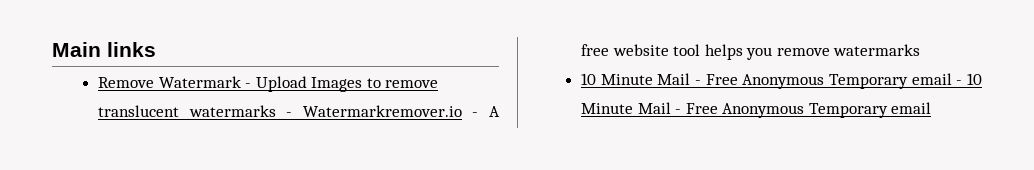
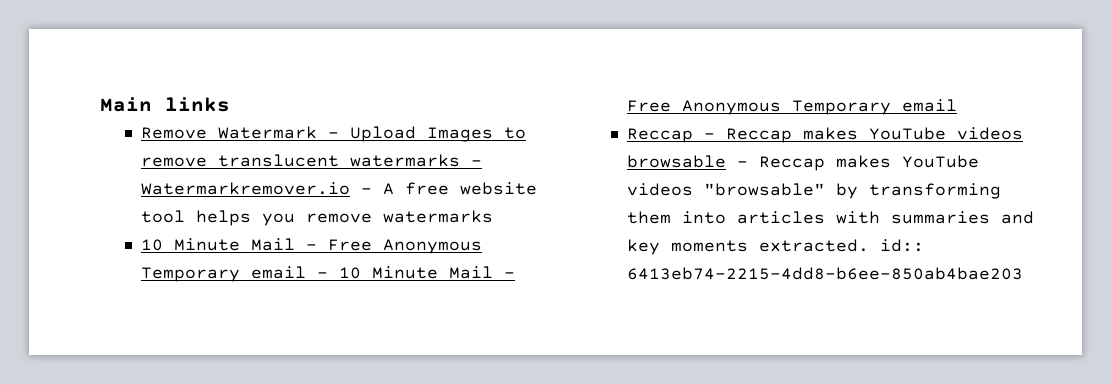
(932, 108) none -> [626,127,1023,143] [626,155,979,171] [626,183,1001,199] [626,211,1034,224] [626,239,924,255] [626,267,1023,280] // Reccap - Reccap makes YouTube videos browsable - Reccap makes YouTube videos "browsable" by transforming them into articles with summaries and key moments extracted. id:: 6413eb74-2215-4dd8-b6ee-850ab4bae203

